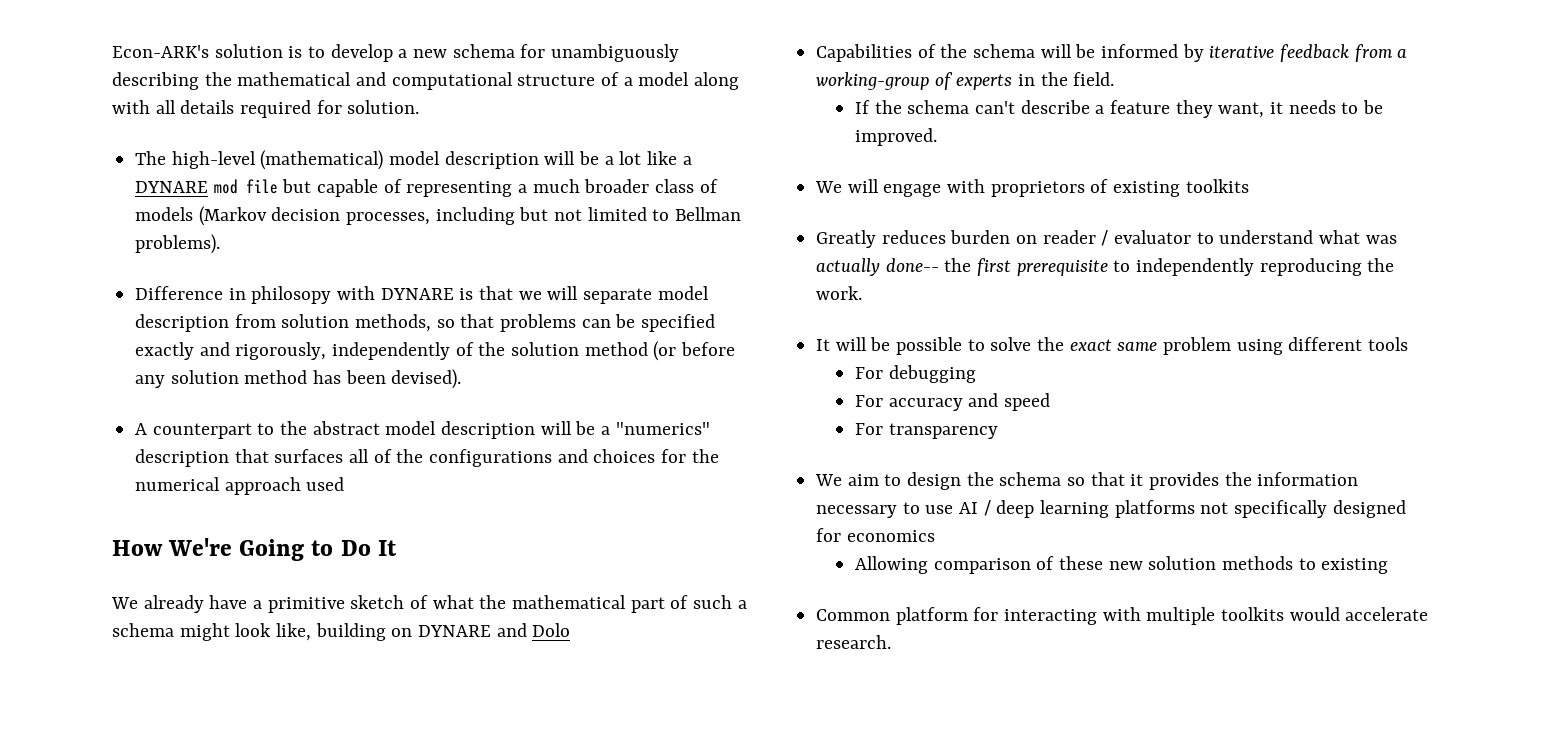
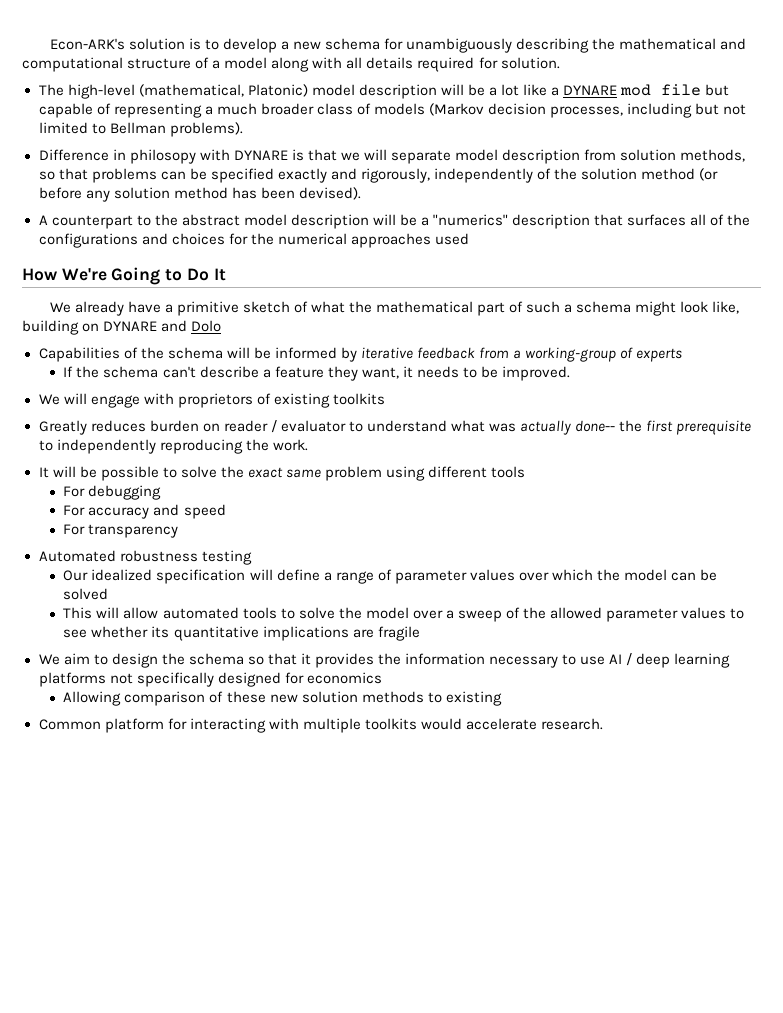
[260,150,384,170] (mathematical) -> [138,84,308,97] (mathematical, Platonic)
[224,477,301,495] approach -> [350,233,431,248] approaches
[1018,72,1115,86] in the field. -> (683, 355) none
(998, 431) none -> [38,550,252,565] [63,569,718,584] [63,588,109,600] [63,607,745,622] [63,626,420,641] // Automated robustness testing // Our idealized specification will define a range of parameter values over which the model can be solved // This will allow automated tools to solve the model over a sweep of the allowed parameter values to see whether its quantitative implications are fragile

